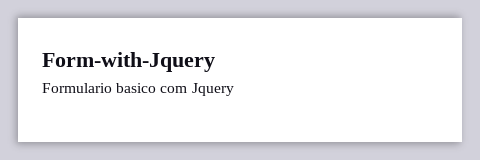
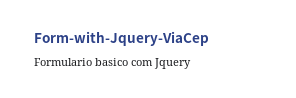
[42,52,215,72] Form-with-Jquery -> [34,31,209,46] Form-with-Jquery-ViaCep

